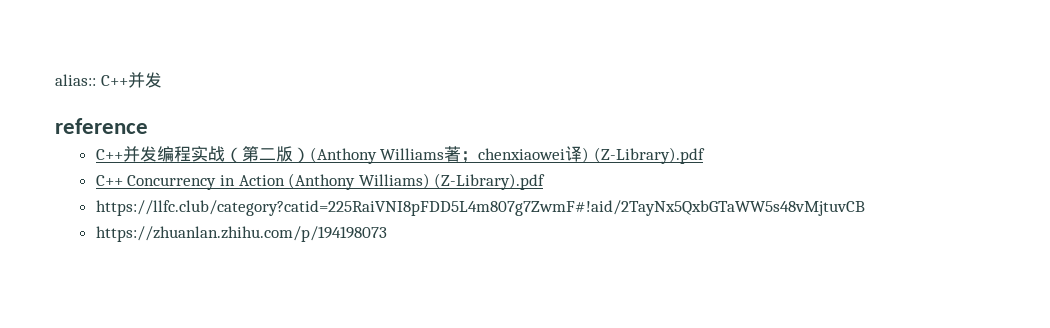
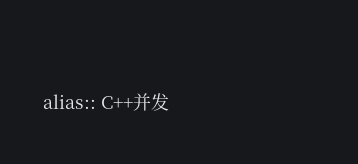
[55,118,148,134] [95,146,705,164] [95,173,546,190] [95,200,865,216] [95,226,387,242] // reference // C++并发编程实战（第二版）(Anthony Williams著；chenxiaowei译) (Z-Library).pdf // C++ Concurrency in Action (Anthony Williams) (Z-Library).pdf // https://llfc.club/category?catid=225RaiVNI8pFDD5L4m807g7ZwmF#!aid/2TayNx5QxbGTaWW5s48vMjtuvCB // https://zhuanlan.zhihu.com/p/194198073 -> (169, 102) none

